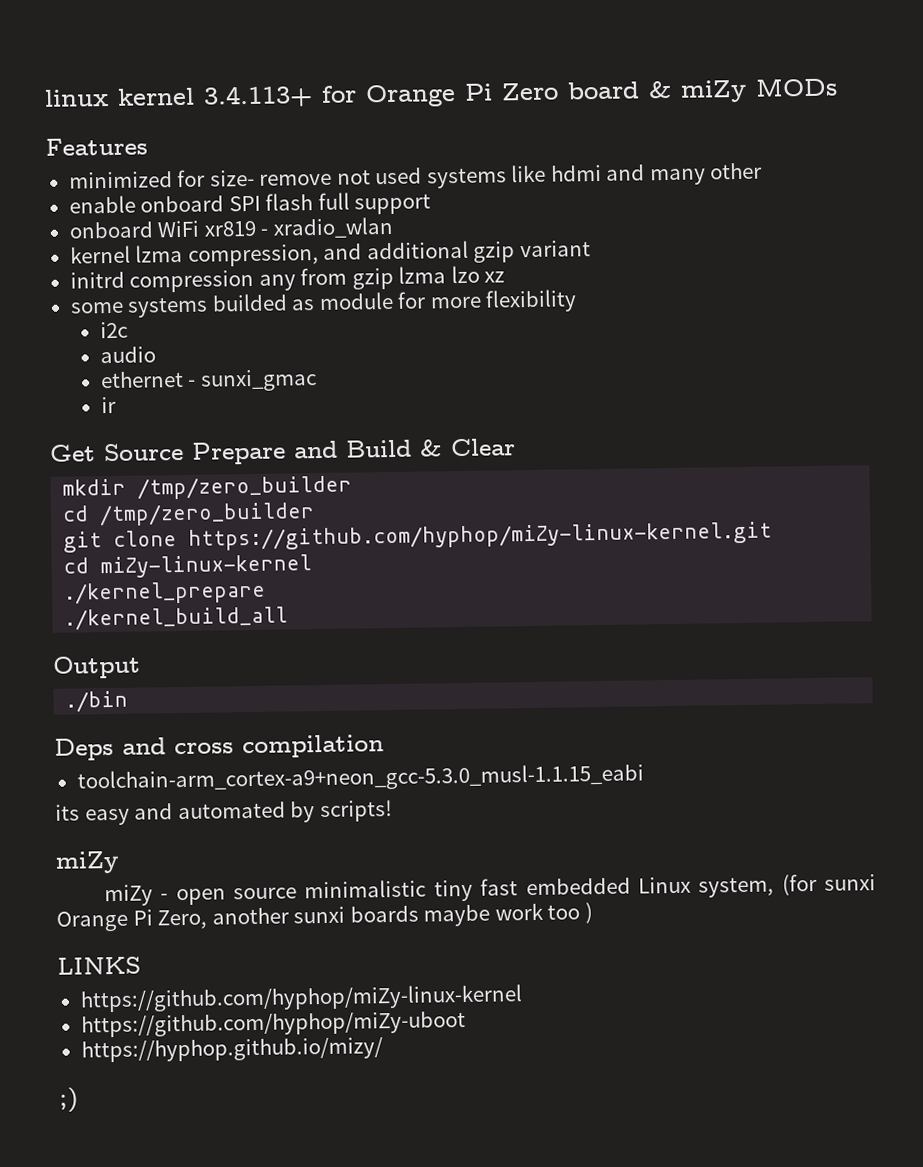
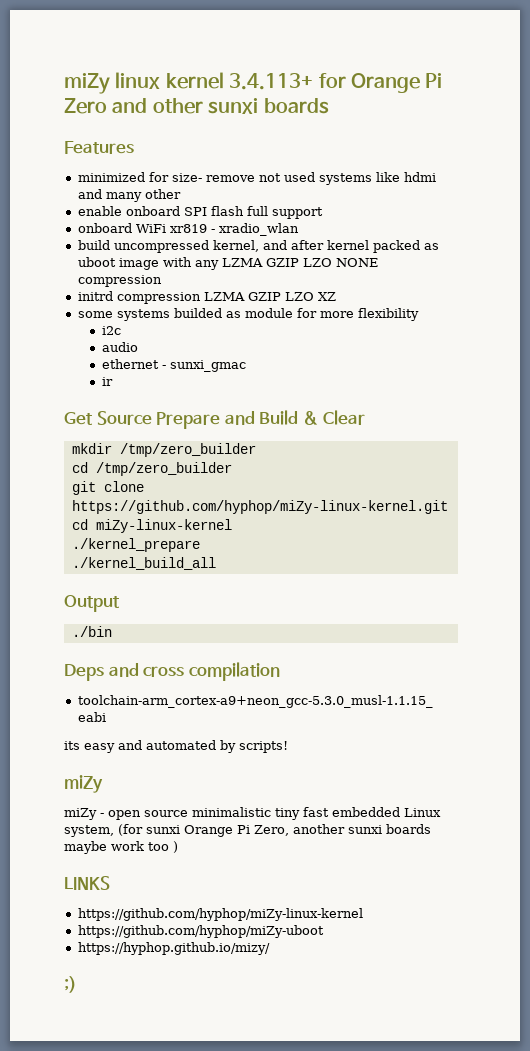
(44, 98) none -> [64,73,110,94] miZy
[567,77,838,103] board & miZy MODs -> [112,98,329,114] and other sunxi boards
[69,240,591,267] [69,265,506,293] kernel lzma compression, and additional gzip variant // initrd compression any from gzip lzma lzo xz -> [77,240,439,253] [77,257,378,270] [77,275,162,287] [77,291,336,304] build uncompressed kernel, and after kernel packed as uboot image with any LZMA GZIP LZO NONE compression // initrd compression LZMA GZIP LZO XZ

